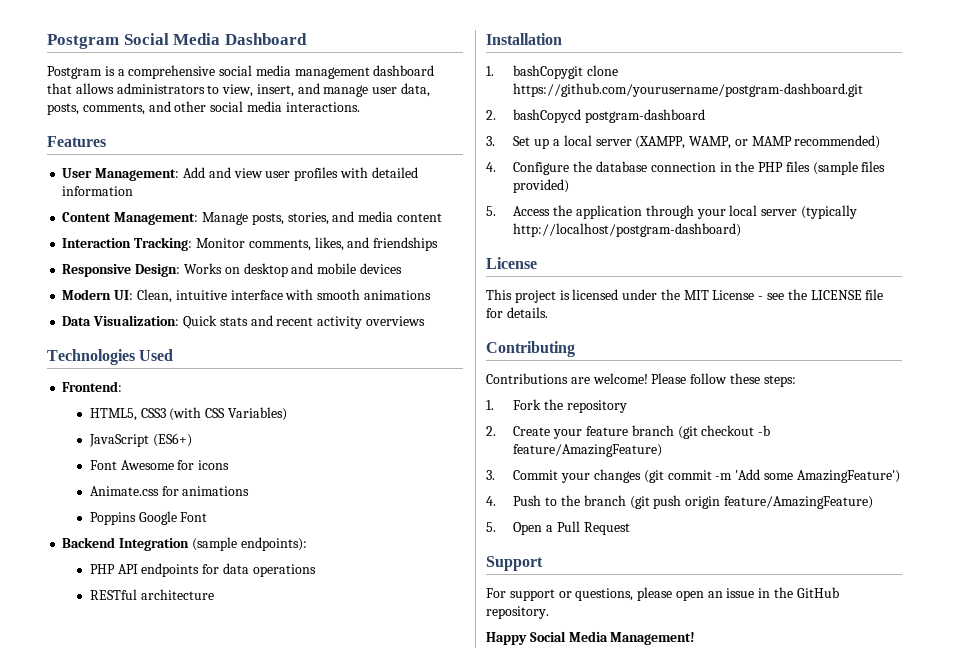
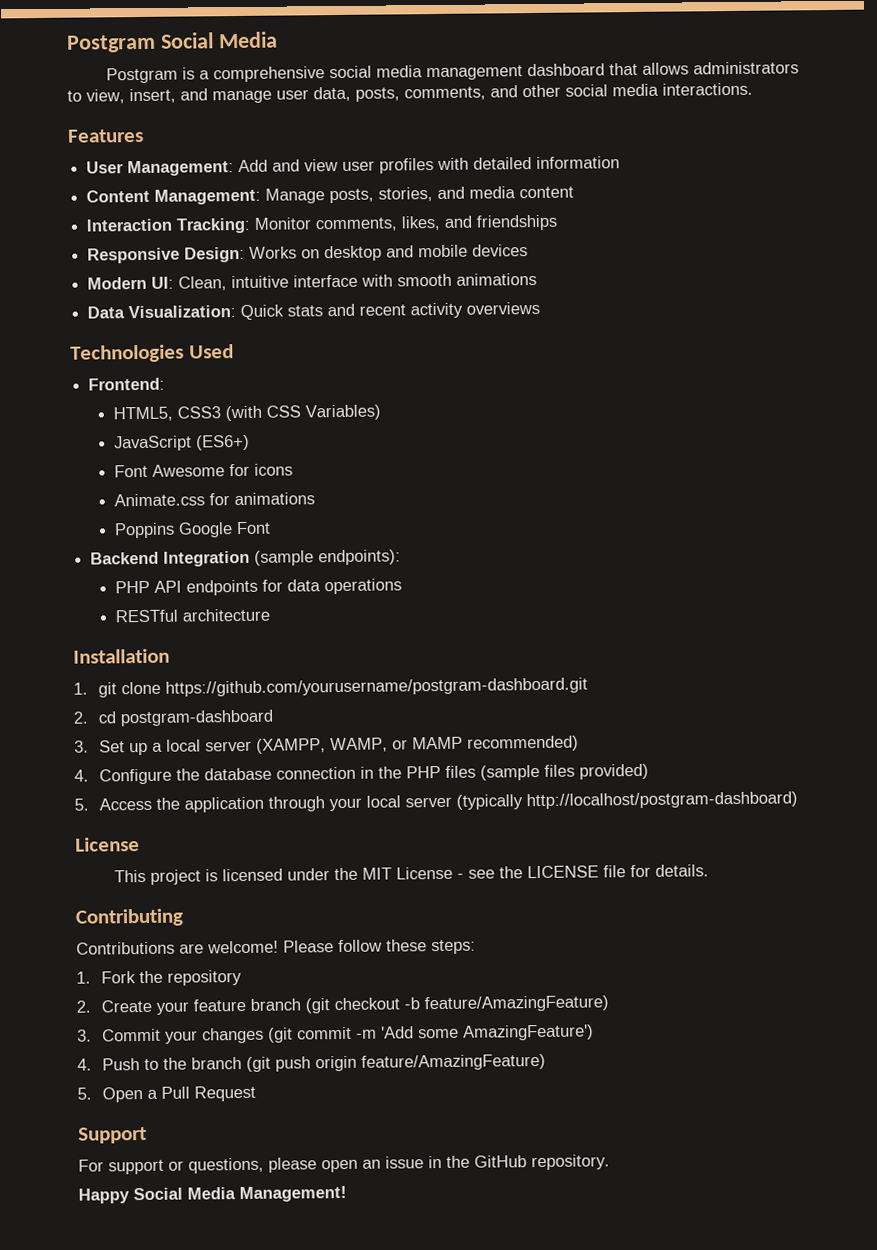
[224,33,307,45] Dashboard -> (278, 40) none
[513,65,584,79] bashCopygit -> [97,682,117,698] git
[513,109,582,123] bashCopycd -> [97,711,116,724] cd

